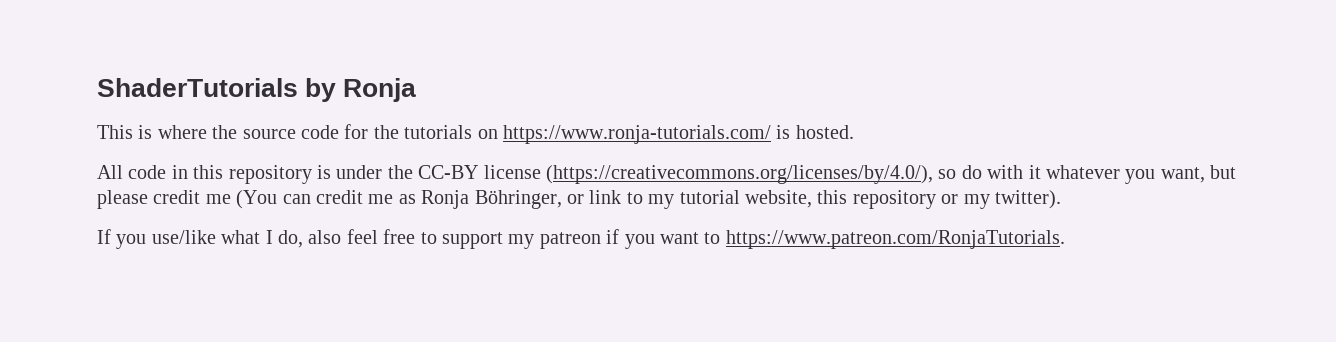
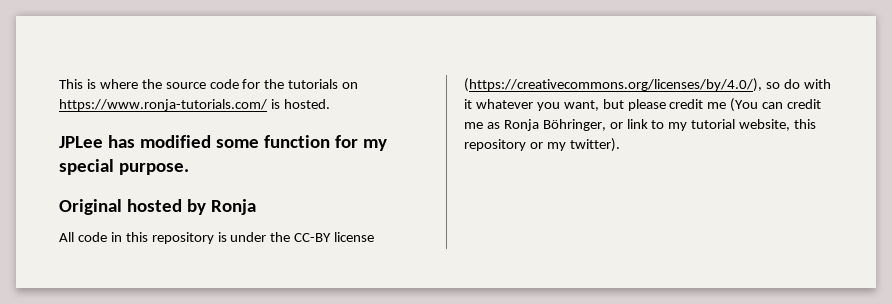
[97,78,417,102] ShaderTutorials by Ronja // -> (59, 84) none
(854, 132) none -> [59,135,387,151] [59,159,189,175] [59,199,256,215] // JPLee has modified some function for my special purpose. // Original hosted by Ronja
[97,229,1065,249] // If you use/like what I do, also feel free to support my patreon if you want to https://www.patreon.com/RonjaTutorials. -> (620, 145) none

